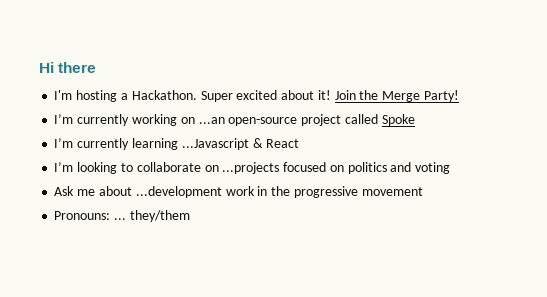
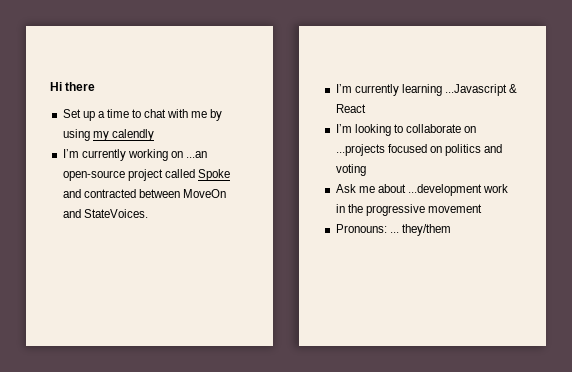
[54,90,459,102] I'm hosting a Hackathon. Super excited about it! Join the Merge Party! -> [62,109,223,121] [62,129,154,141] Set up a time to chat with me by using my calendly
(415, 120) none -> [62,189,226,198] [62,209,148,218] and contracted between MoveOn and StateVoices.

